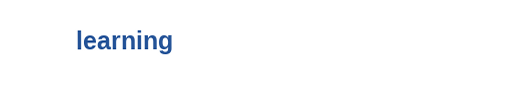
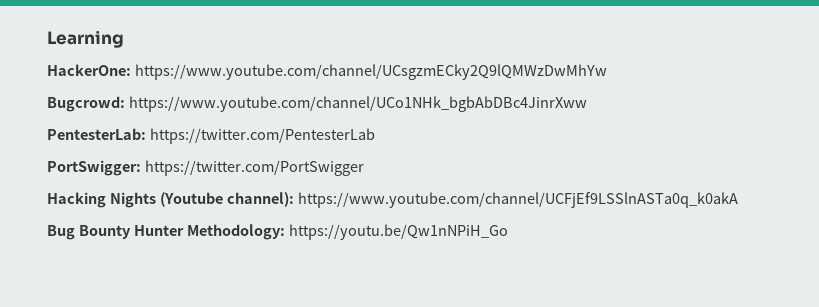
[75,30,173,55] learning -> [47,30,124,48] [47,64,607,80] [47,96,587,112] [47,128,375,144] [47,160,364,176] [47,192,738,208] [47,224,508,240] Learning // HackerOne: https://www.youtube.com/channel/UCsgzmECky2Q9lQMWzDwMhYw // Bugcrowd: https://www.youtube.com/channel/UCo1NHk_bgbAbDBc4JinrXww // PentesterLab: https://twitter.com/PentesterLab // PortSwigger: https://twitter.com/PortSwigger // Hacking Nights (Youtube channel): https://www.youtube.com/channel/UCFjEf9LSSlnASTa0q_k0akA // Bug Bounty Hunter Methodology: https://youtu.be/Qw1nNPiH_Go

